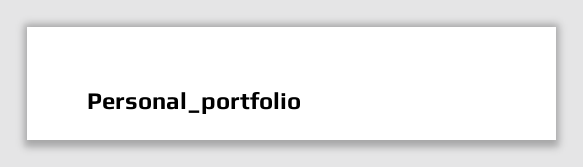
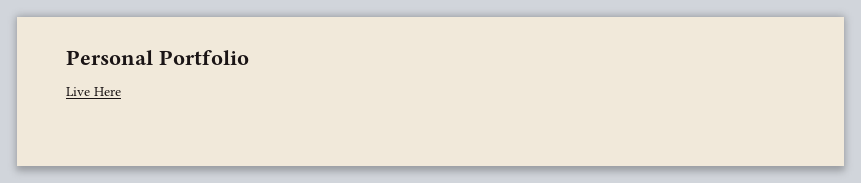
[87,91,301,114] Personal_portfolio -> [66,50,249,65] [66,87,121,96] Personal Portfolio // Live Here

